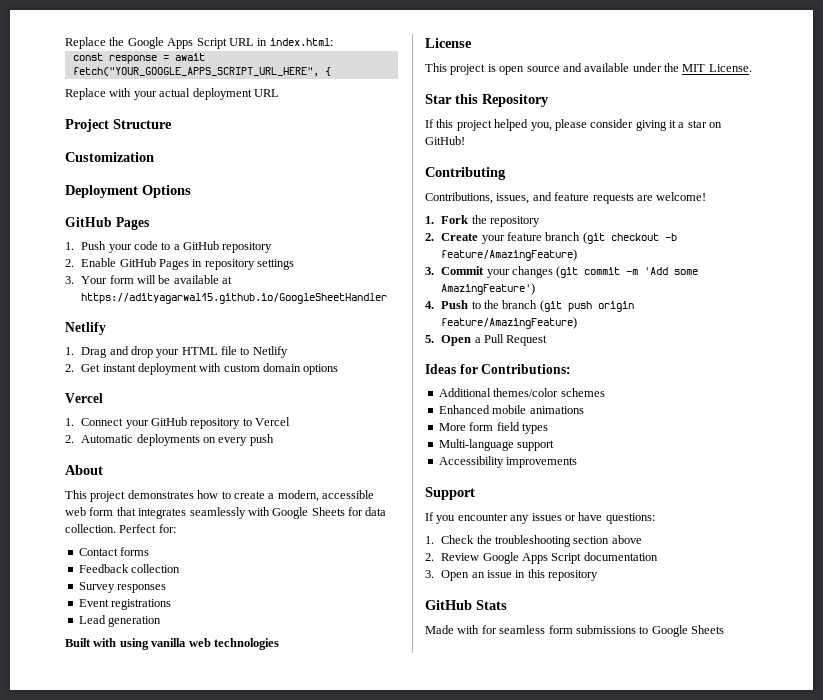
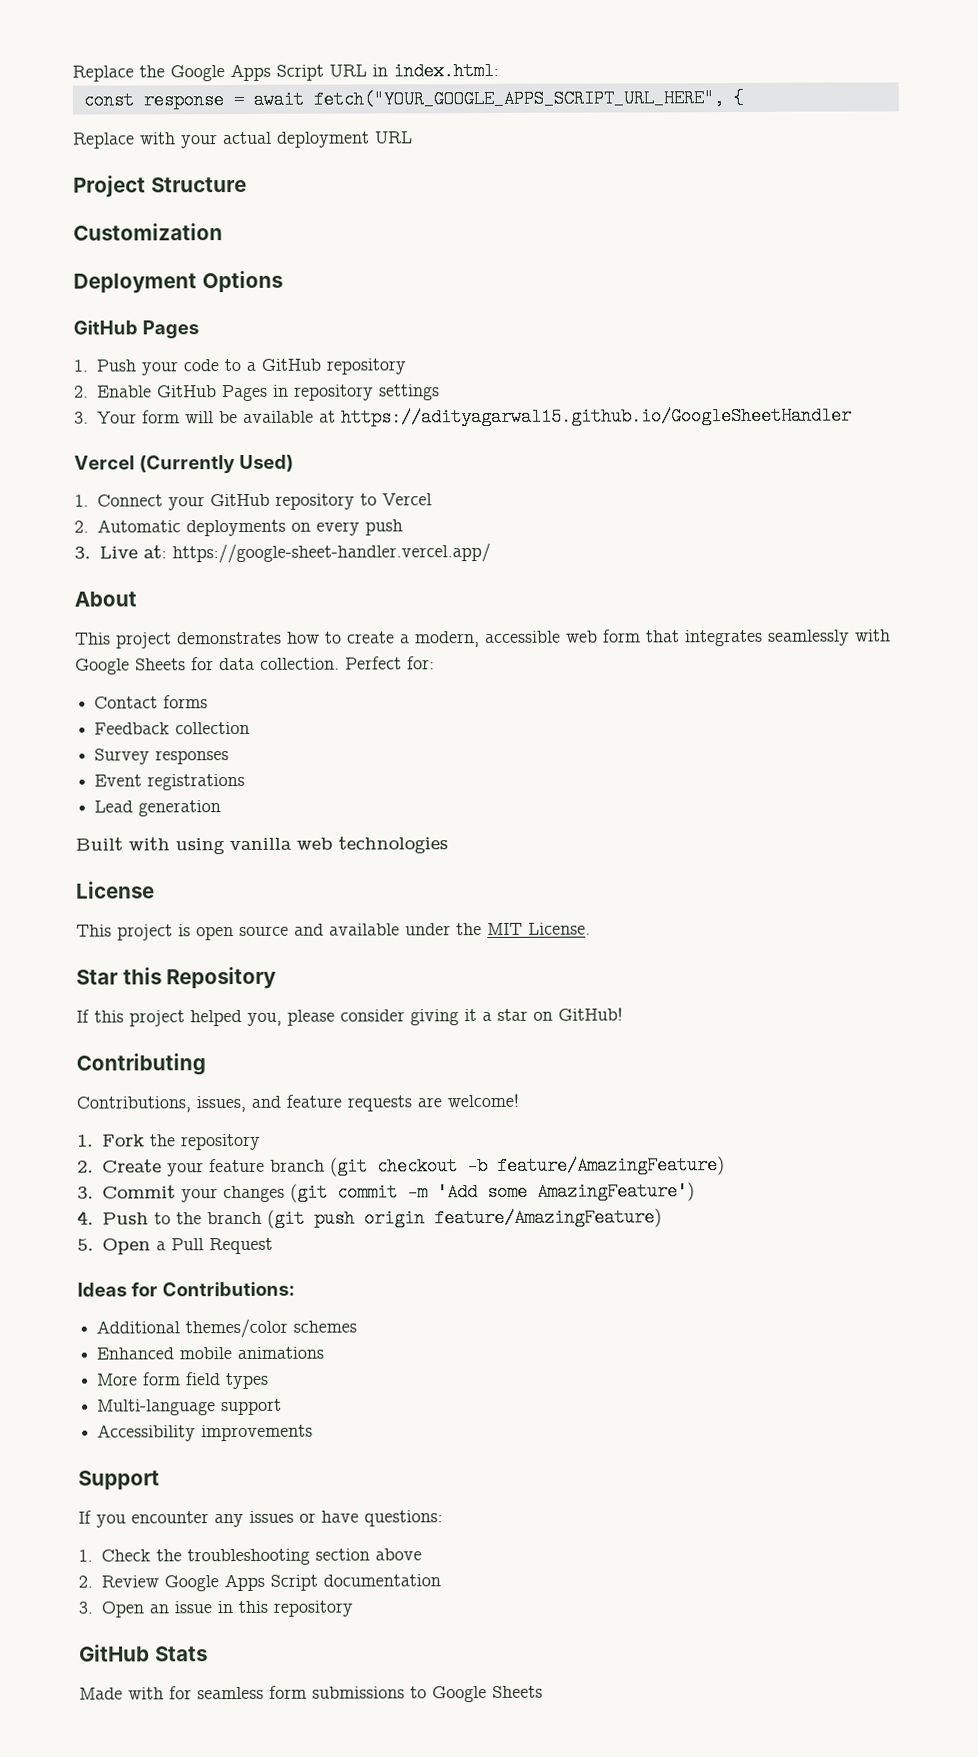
[65,322,106,335] [65,346,288,358] [65,363,339,375] [65,393,103,403] // Netlify // 1. Drag and drop your HTML file to Netlify // 2. Get instant deployment with custom domain options // Vercel -> [74,454,294,474] // Vercel (Currently Used)
(274, 440) none -> [74,542,491,564] // 3. Live at: https://google-sheet-handler.vercel.app/

